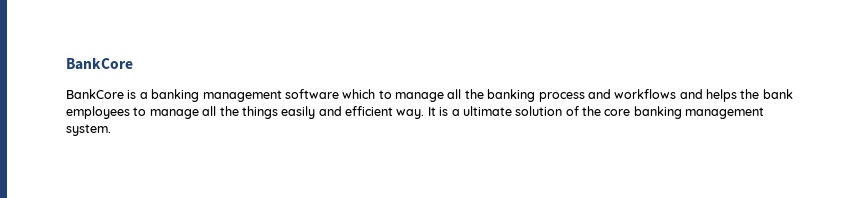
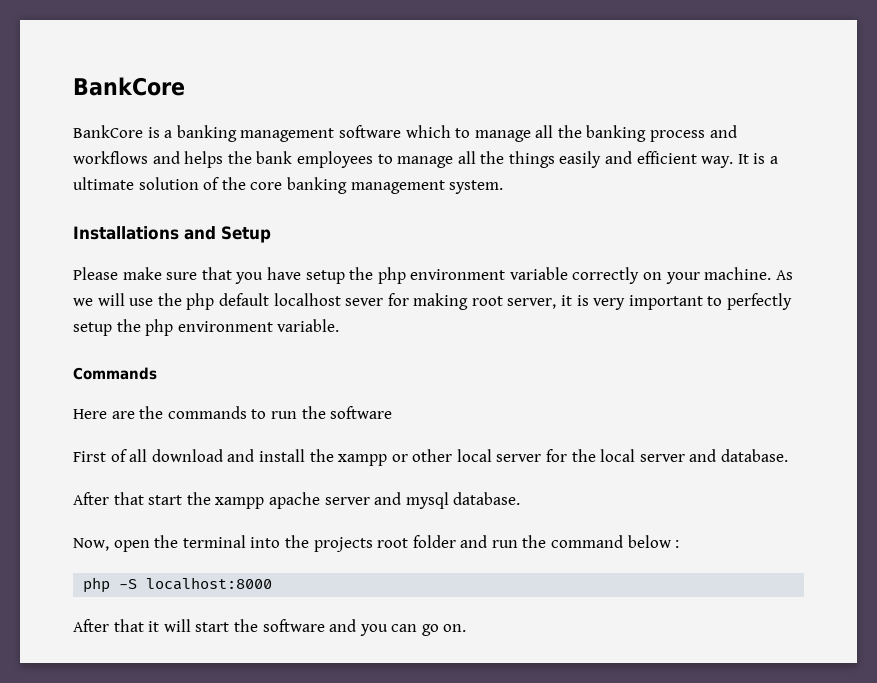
(111, 130) none -> [73,226,271,243] [73,267,793,284] [73,293,793,310] [73,319,340,336] [73,367,157,380] [73,406,393,419] [73,449,789,466] [73,492,521,509] [73,535,680,552] [83,577,273,593] [73,619,467,636] // Installations and Setup // Please make sure that you have setup the php environment variable correctly on your machine. As we will use the php default localhost sever for making root server, it is very important to perfectly setup the php environment variable. // Commands // Here are the commands to run the software // First of all download and install the xampp or other local server for the local server and database. // After that start the xampp apache server and mysql database. // Now, open the terminal into the projects root folder and run the command below : // php -S localhost:8000 // After that it will start the software and you can go on.

